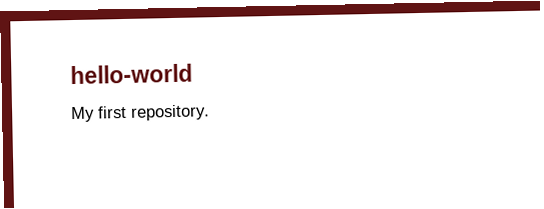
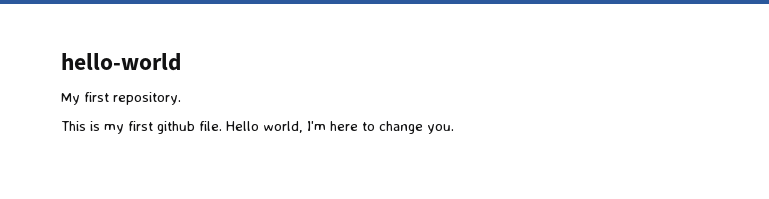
(210, 112) none -> [61,121,454,134] // This is my first github file. Hello world, I'm here to change you.

